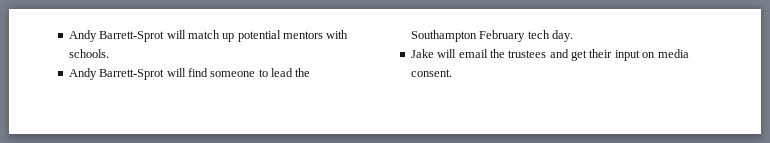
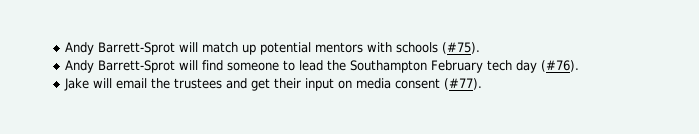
[68,49,109,58] schools. -> [396,42,481,54] schools (#75).
[551,30,573,42] day. -> [516,60,580,73] day (#76).
[410,69,452,77] consent. -> [395,78,483,90] consent (#77).

